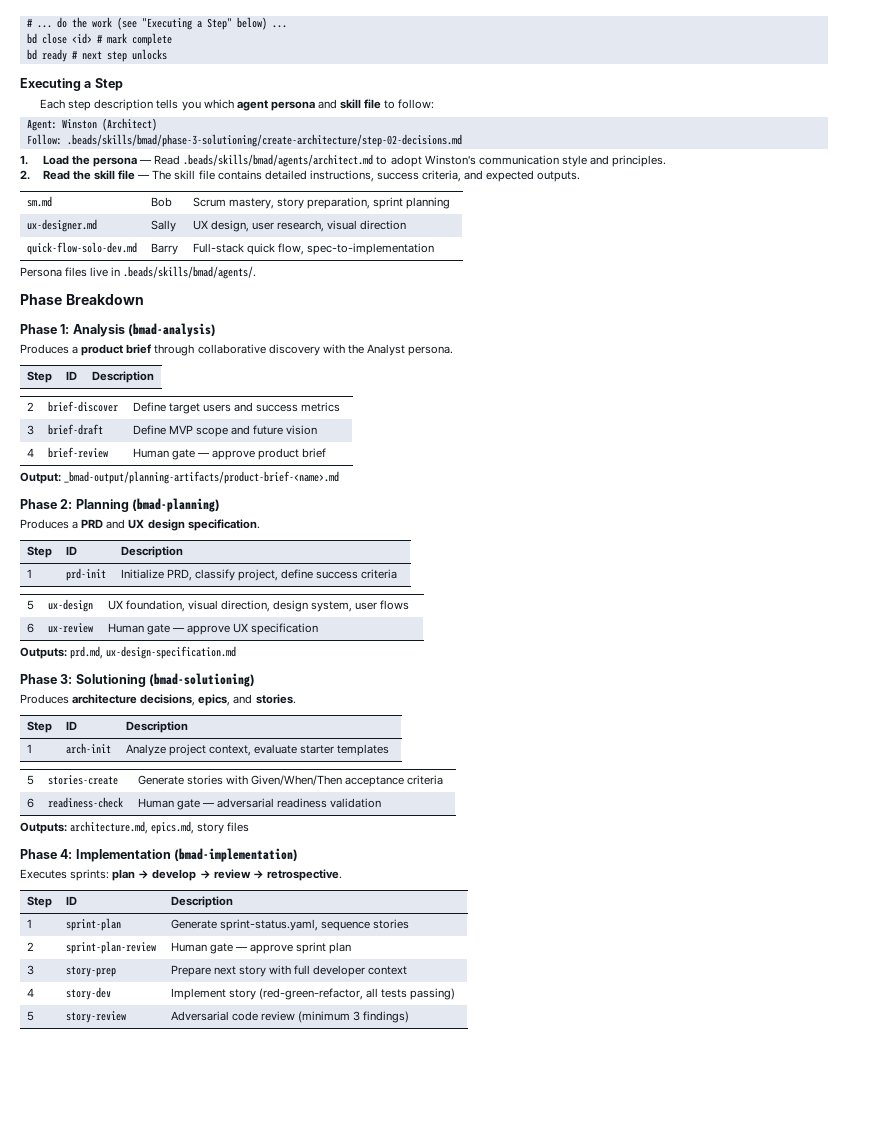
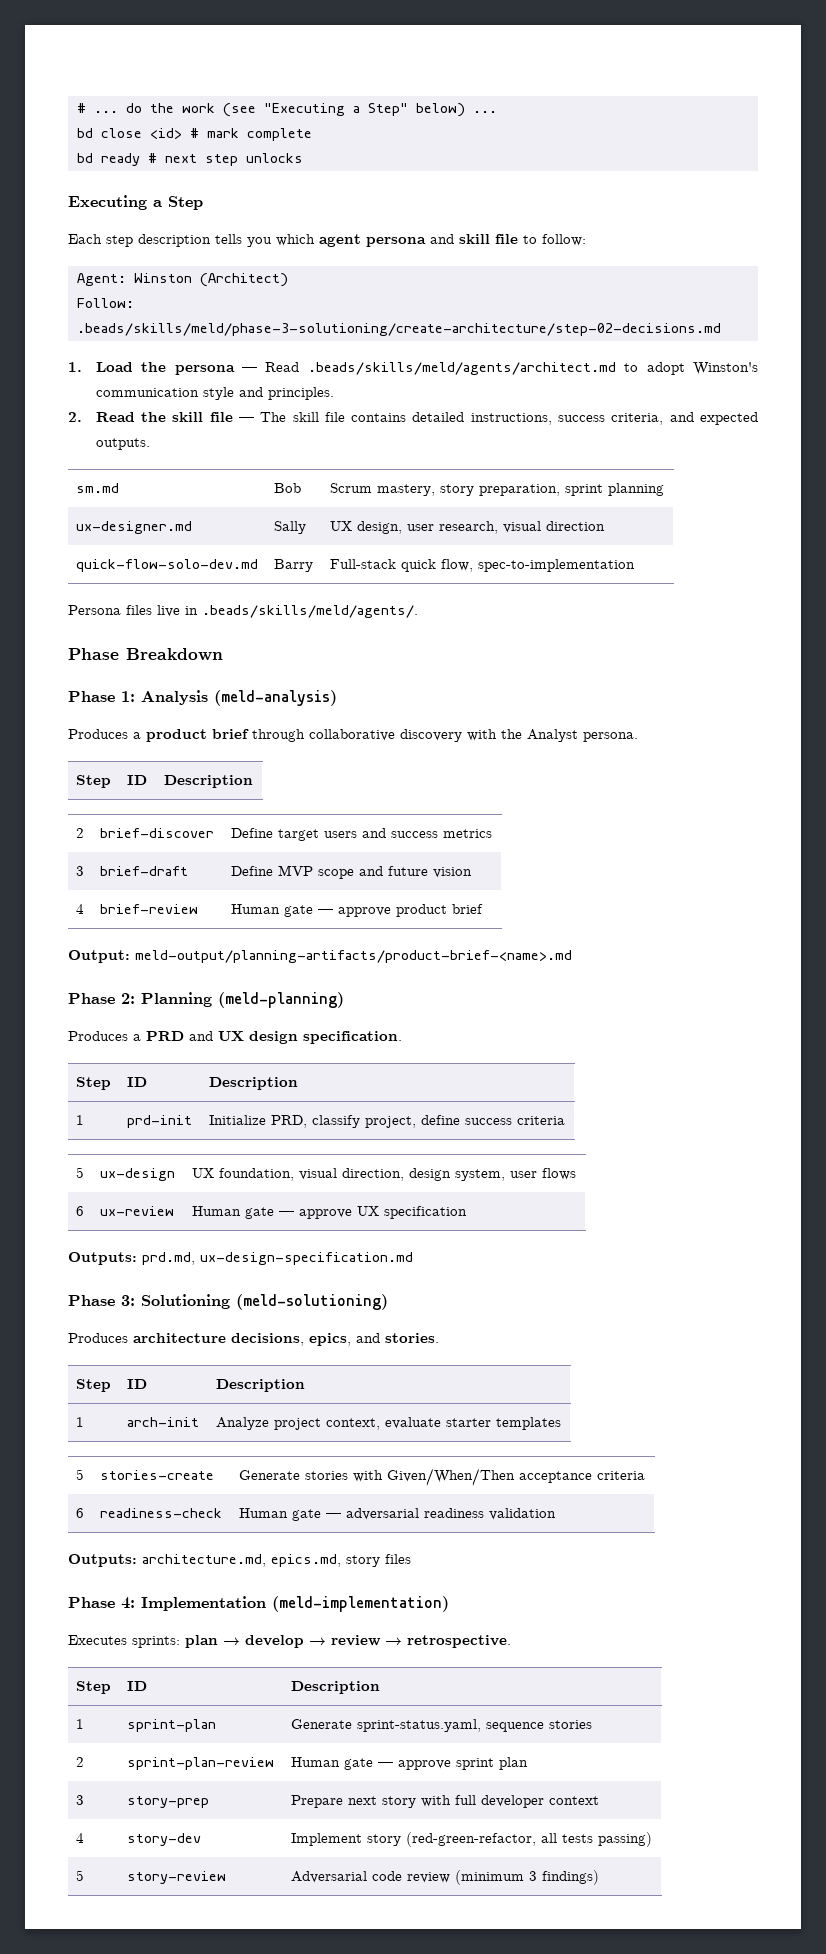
[66,134,462,147] .beads/skills/bmad/phase-3-solutioning/create-architecture/step-02-decisions.md -> [76,323,721,336] .beads/skills/meld/phase-3-solutioning/create-architecture/step-02-decisions.md
[183,154,374,167] .beads/skills/bmad/agents/architect.md -> [307,362,616,375] .beads/skills/meld/agents/architect.md
[123,266,257,279] .beads/skills/bmad/agents/. -> [202,605,418,618] .beads/skills/meld/agents/.
[128,323,217,337] (bmad-analysis) -> [214,690,337,706] (meld-analysis)
[64,471,340,484] _bmad-output/planning-artifacts/product-brief-<name>.md -> [135,950,572,963] meld-output/planning-artifacts/product-brief-<name>.md
[132,498,221,512] (bmad-planning) -> [218,992,344,1008] (meld-planning)
[149,673,256,687] (bmad-solutioning) -> [236,1294,388,1310] (meld-solutioning)
[174,848,299,862] (bmad-implementation) -> [272,1596,449,1612] (meld-implementation)

